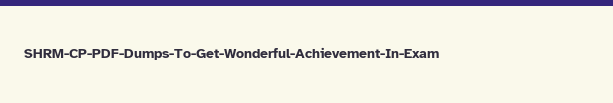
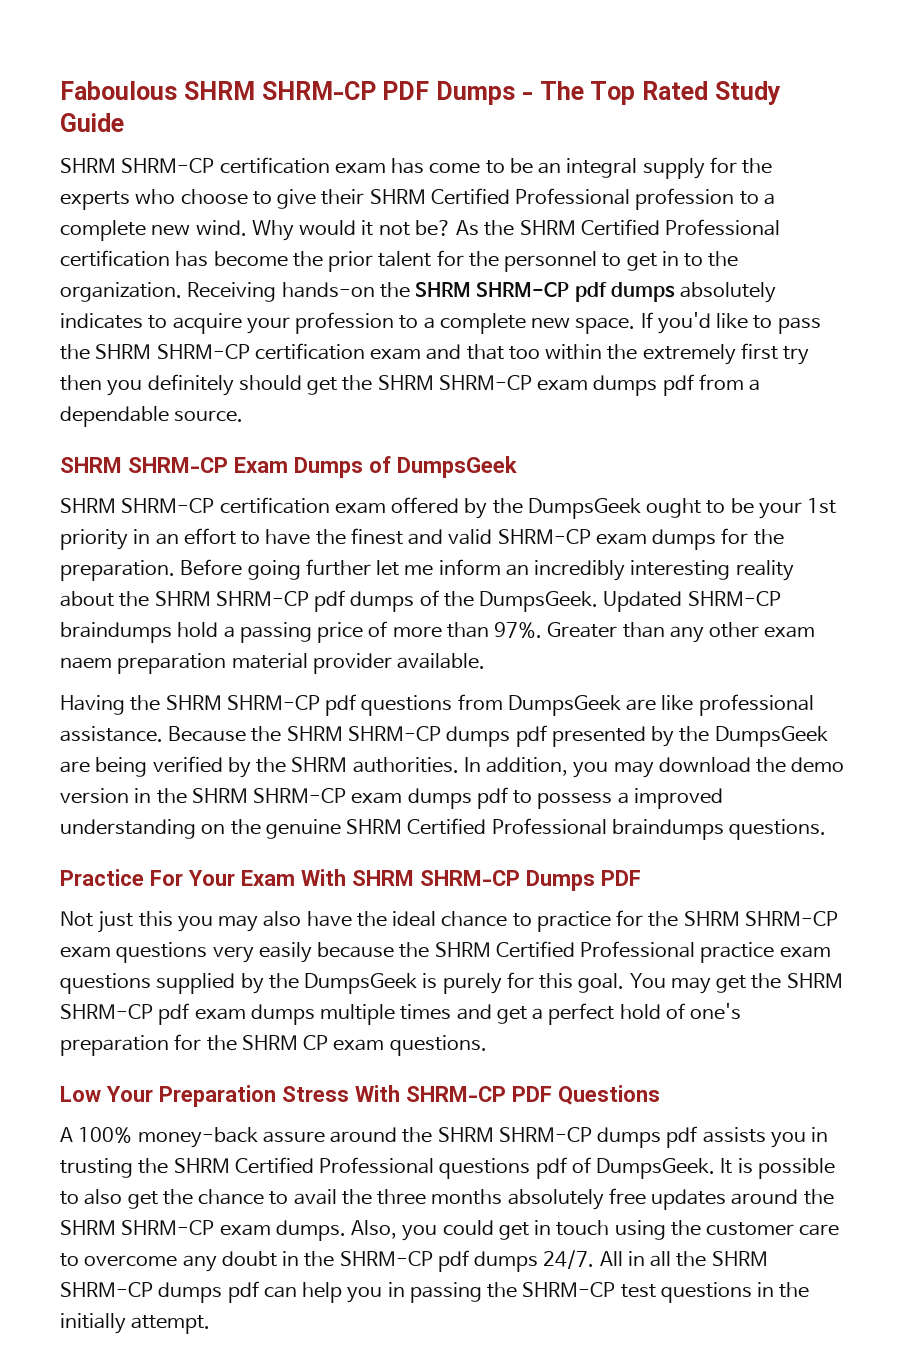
[24,47,439,60] SHRM-CP-PDF-Dumps-To-Get-Wonderful-Achievement-In-Exam -> [60,81,781,105] [60,113,124,132] [60,157,773,179] [60,188,775,210] [60,219,781,241] [60,250,739,272] [60,282,777,303] [60,312,821,334] [60,343,810,365] [60,374,761,396] [60,406,244,427] [60,456,517,478] [60,497,837,519] [60,528,784,550] [60,559,794,581] [60,590,781,612] [60,621,816,643] [60,653,486,674] [60,694,814,716] [60,725,828,747] [60,756,845,778] [60,787,723,809] [60,818,827,840] [60,869,641,891] [60,910,838,933] [60,941,831,963] [60,972,843,994] [60,1003,742,1025] [60,1034,487,1056] [60,1085,660,1107] [60,1126,829,1148] [60,1157,835,1179] [60,1188,834,1210] [60,1220,840,1241] [60,1250,768,1272] [60,1281,810,1303] [60,1313,211,1334] Faboulous SHRM SHRM-CP PDF Dumps - The Top Rated Study Guide // SHRM SHRM-CP certification exam has come to be an integral supply for the experts who choose to give their SHRM Certified Professional profession to a complete new wind. Why would it not be? As the SHRM Certified Professional certification has become the prior talent for the personnel to get in to the organization. Receiving hands-on the SHRM SHRM-CP pdf dumps absolutely indicates to acquire your profession to a complete new space. If you'd like to pass the SHRM SHRM-CP certification exam and that too within the extremely first try then you definitely should get the SHRM SHRM-CP exam dumps pdf from a dependable source. // SHRM SHRM-CP Exam Dumps of DumpsGeek // SHRM SHRM-CP certification exam offered by the DumpsGeek ought to be your 1st priority in an effort to have the finest and valid SHRM-CP exam dumps for the preparation. Before going further let me inform an incredibly interesting reality about the SHRM SHRM-CP pdf dumps of the DumpsGeek. Updated SHRM-CP braindumps hold a passing price of more than 97%. Greater than any other exam naem preparation material provider available. // Having the SHRM SHRM-CP pdf questions from DumpsGeek are like professional assistance. Because the SHRM SHRM-CP dumps pdf presented by the DumpsGeek are being verified by the SHRM authorities. In addition, you may download the demo version in the SHRM SHRM-CP exam dumps pdf to possess a improved understanding on the genuine SHRM Certified Professional braindumps questions. // Practice For Your Exam With SHRM SHRM-CP Dumps PDF // Not just this you may also have the ideal chance to practice for the SHRM SHRM-CP exam questions very easily because the SHRM Certified Professional practice exam questions supplied by the DumpsGeek is purely for this goal. You may get the SHRM SHRM-CP pdf exam dumps multiple times and get a perfect hold of one's preparation for the SHRM CP exam questions. // Low Your Preparation Stress With SHRM-CP PDF Questions // A 100% money-back assure around the SHRM SHRM-CP dumps pdf assists you in trusting the SHRM Certified Professional questions pdf of DumpsGeek. It is possible to also get the chance to avail the three months absolutely free updates around the SHRM SHRM-CP exam dumps. Also, you could get in touch using the customer care to overcome any doubt in the SHRM-CP pdf dumps 24/7. All in all the SHRM SHRM-CP dumps pdf can help you in passing the SHRM-CP test questions in the initially attempt.

